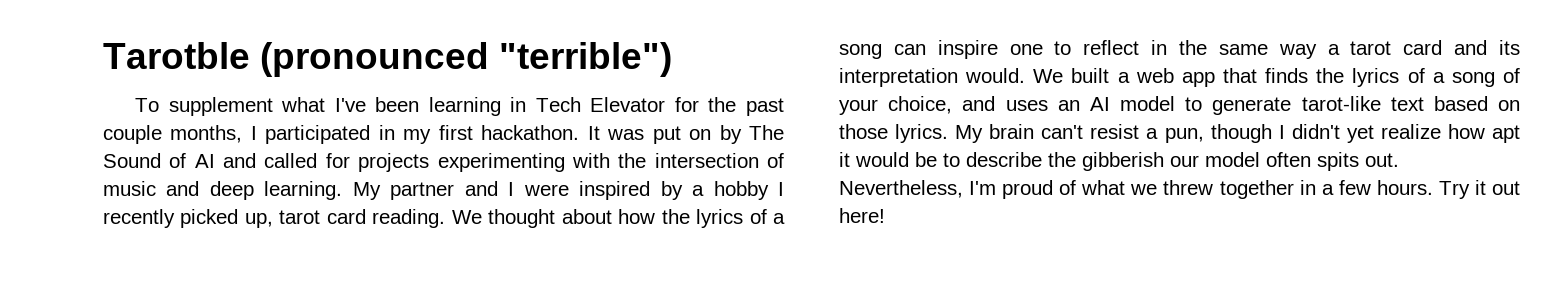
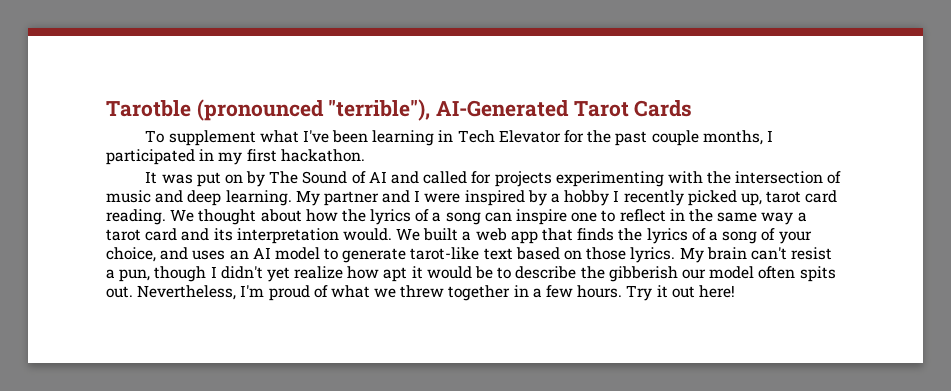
[499,42,672,77] "terrible") -> [328,99,693,121] "terrible"), AI-Generated Tarot Cards
(580, 132) none -> (365, 155) //

